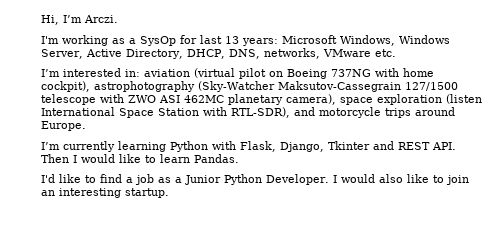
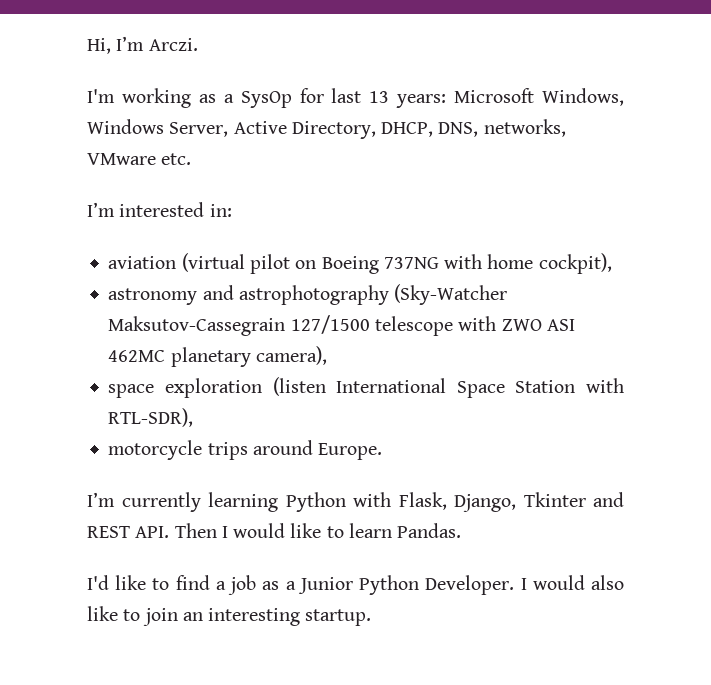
(140, 73) none -> (232, 210) //
(90, 86) none -> [108,285,234,305] // astronomy and
(336, 99) none -> (327, 355) //
[294,107,315,116] and -> (194, 417) //

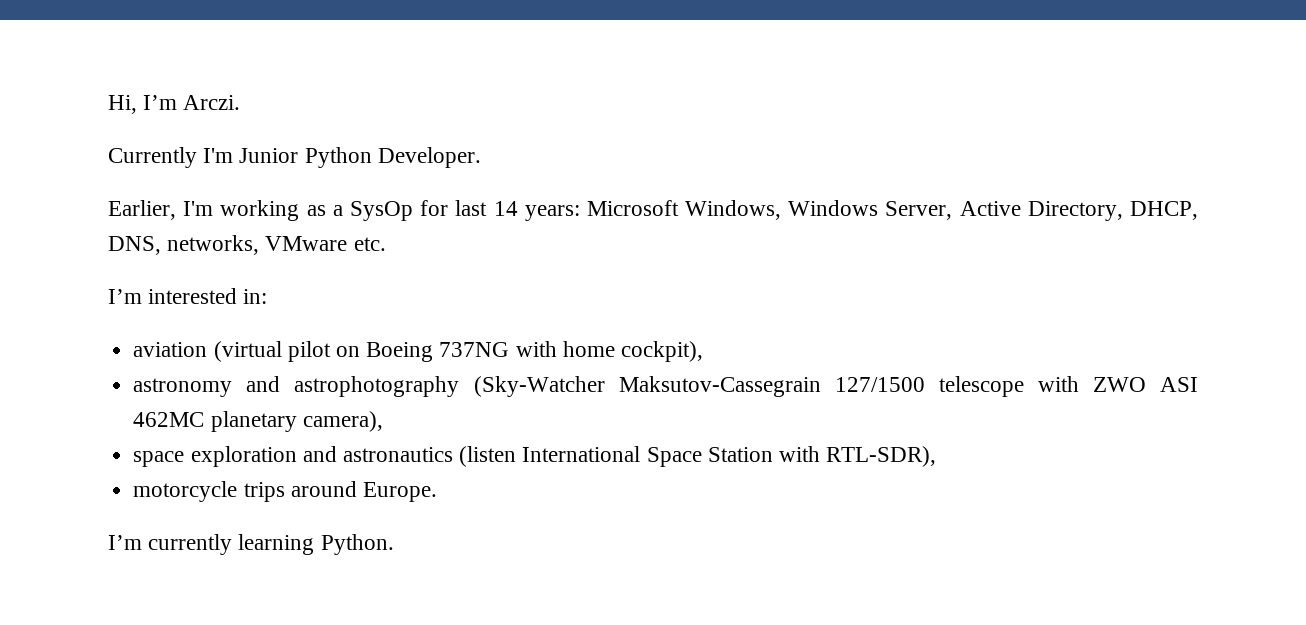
(198, 44) none -> [108,147,481,168] [108,200,176,220] Currently I'm Junior Python Developer. // Earlier,
[369,91,390,103] 13 -> [493,201,518,216] 14
(263, 388) none -> [302,446,453,462] and astronautics
[285,492,624,512] [87,523,462,538] [87,575,624,595] [87,606,372,626] Python with Flask, Django, Tkinter and REST API. Then I would like to learn Pandas. // I'd like to find a job as a Junior Python Developer. I would also like to join an interesting startup. -> [320,534,394,555] Python.

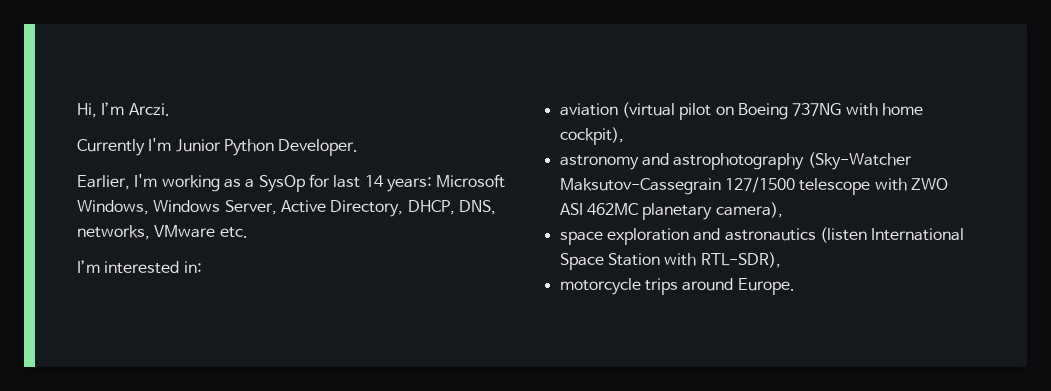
[108,534,394,555] // I’m currently learning Python. -> (795, 286) none

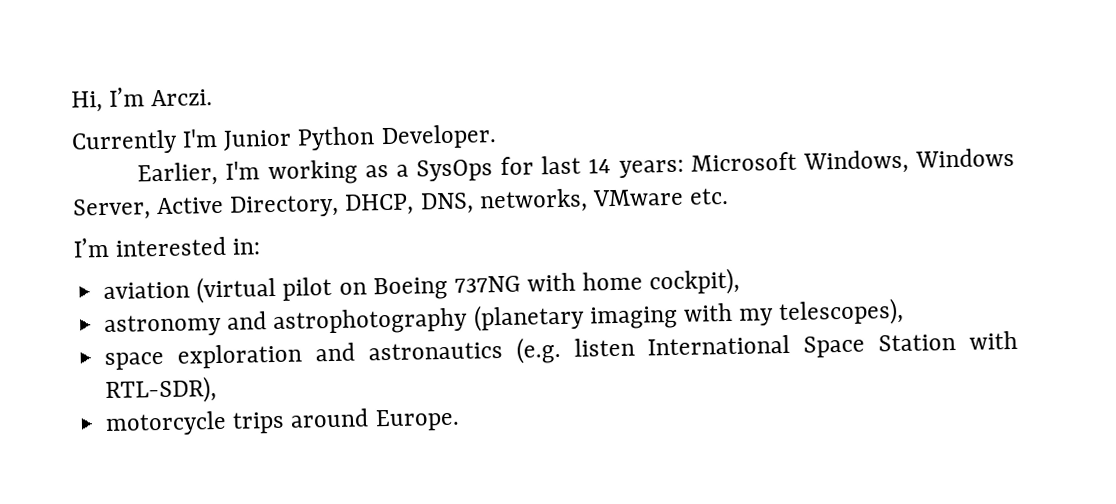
[258,175,305,192] SysOp -> [416,159,494,182] SysOps
[807,152,912,170] [559,177,948,195] [559,202,783,220] (Sky-Watcher Maksutov-Cassegrain 127/1500 telescope with ZWO ASI 462MC planetary camera), -> [472,297,905,332] (planetary imaging with my telescopes),
[819,227,867,243] (listen -> [515,336,635,364] (e.g. listen

